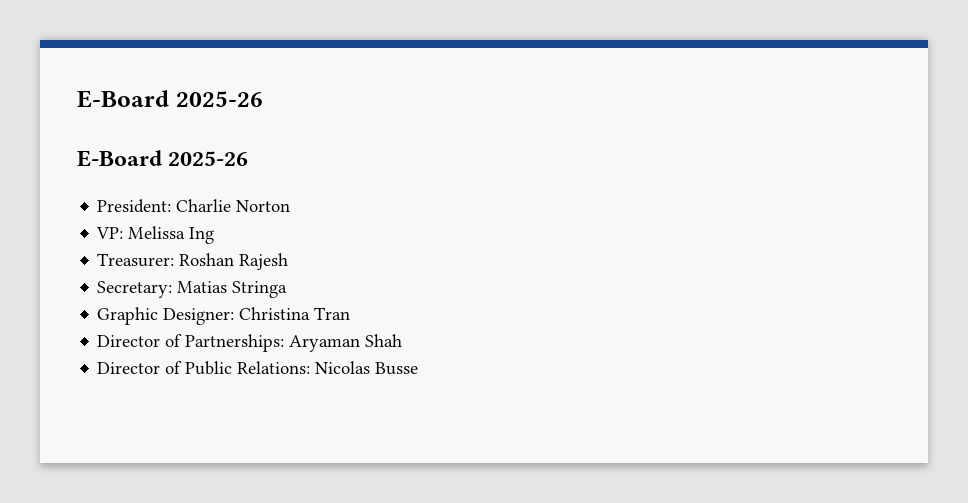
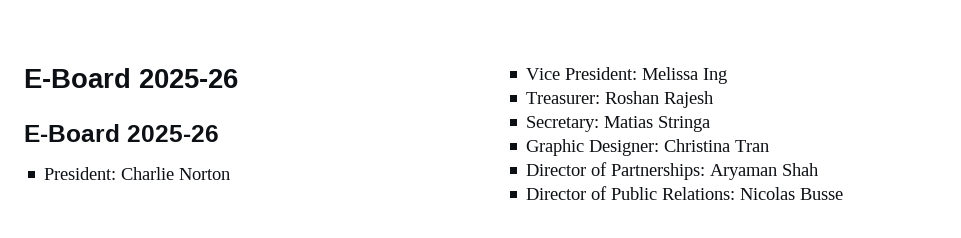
[96,227,124,239] VP: -> [526,67,638,80] Vice President:

